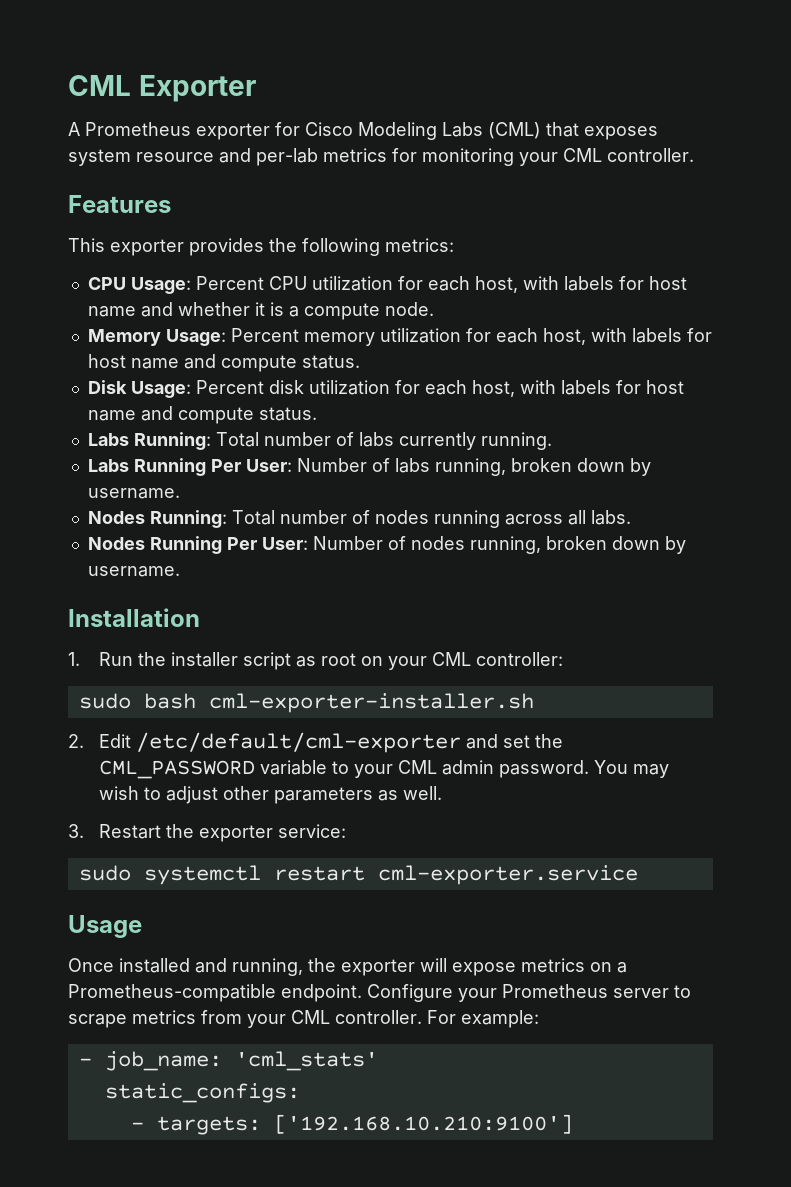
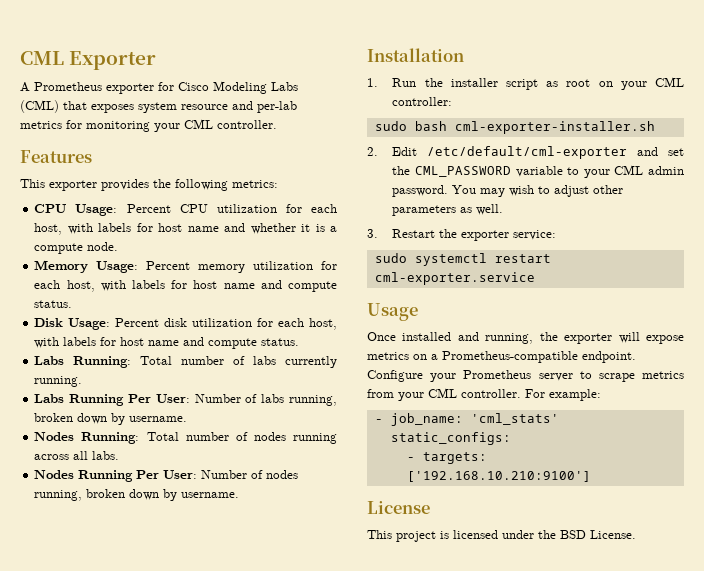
(573, 1124) none -> [367,501,430,514] [367,530,636,542] // License // This project is licensed under the BSD License.

